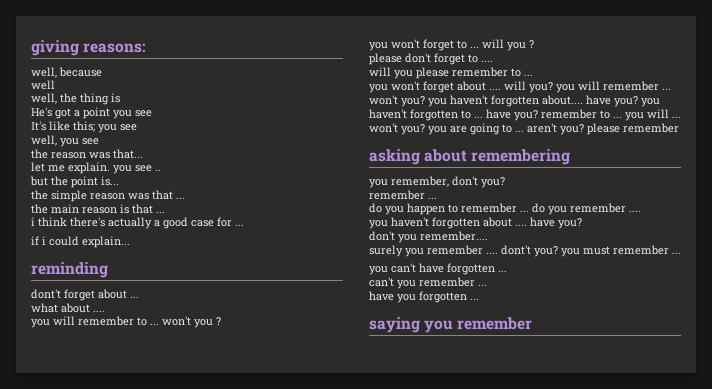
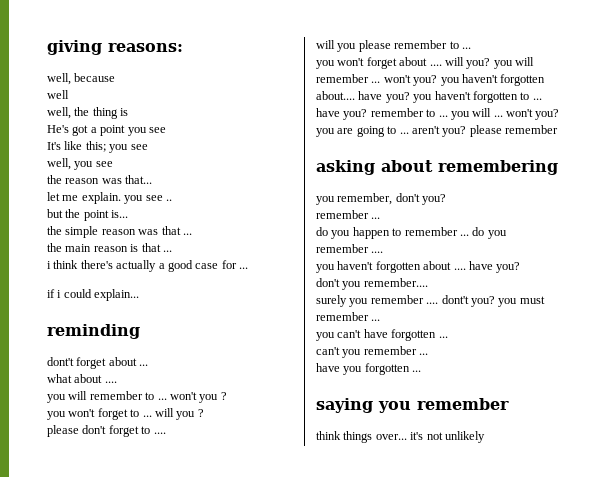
(533, 323) none -> [316,431,485,443] // think things over... it's not unlikely

